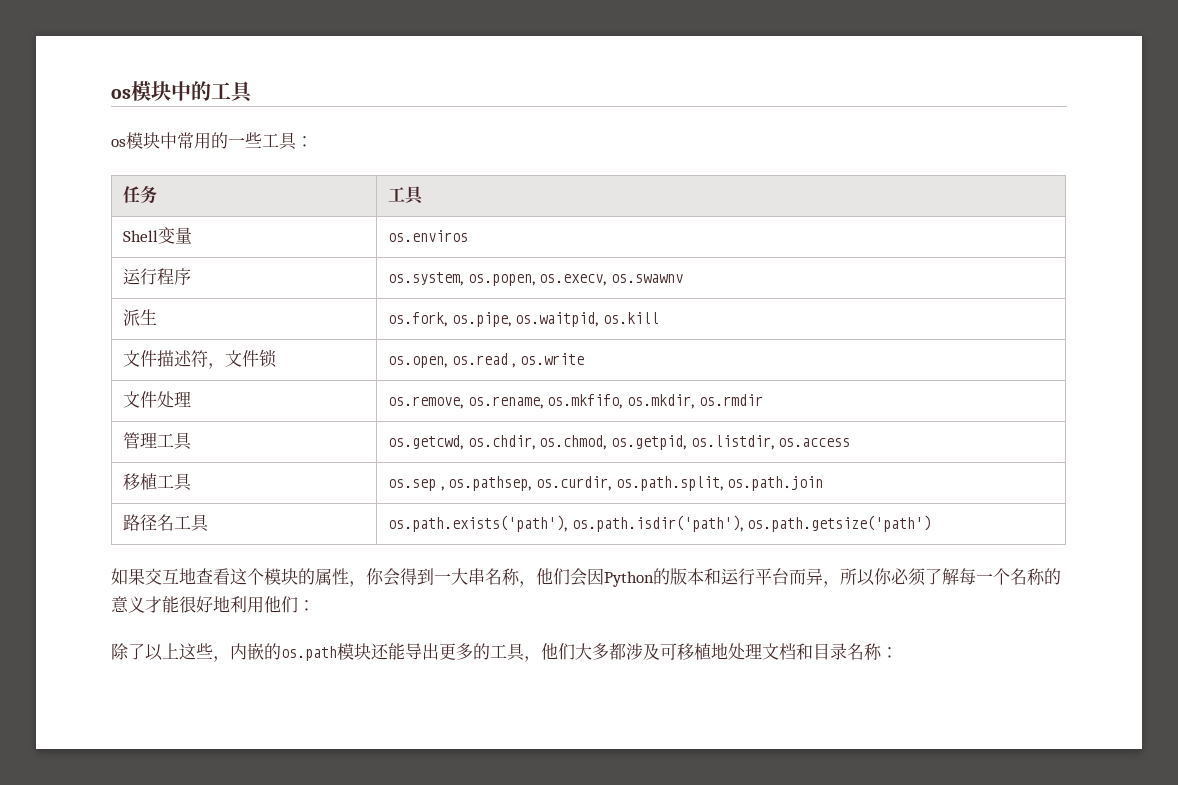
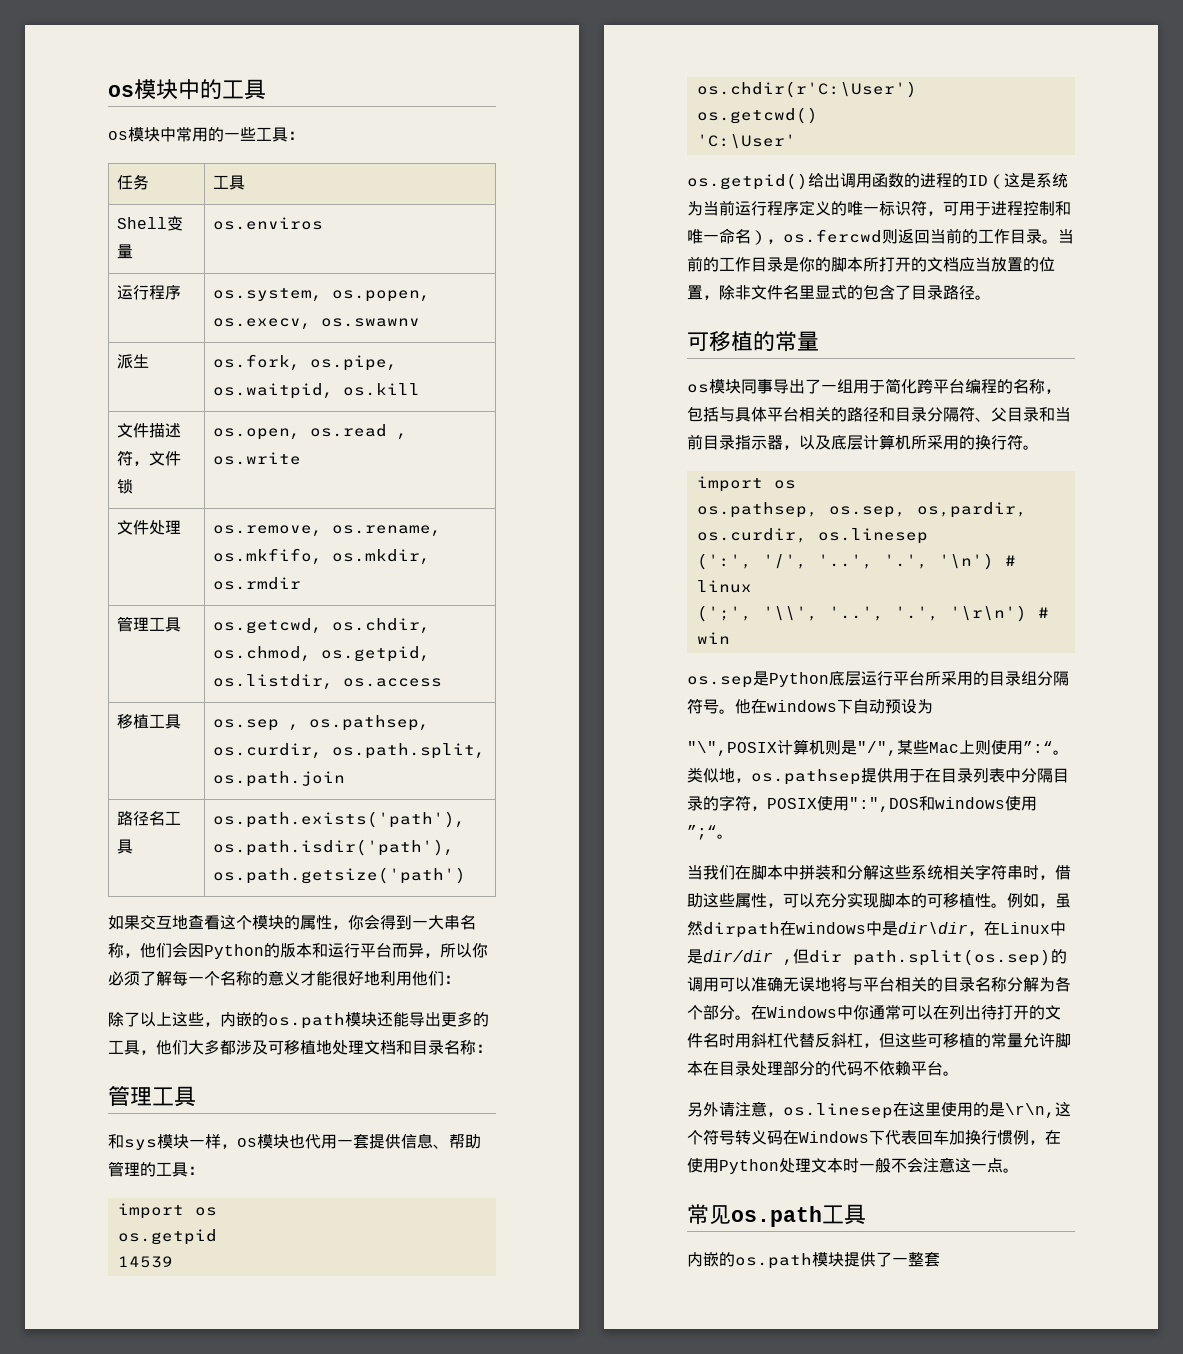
(898, 652) none -> [108,1086,196,1107] [108,1133,481,1150] [108,1161,204,1177] [117,1203,217,1219] [117,1229,217,1245] [117,1256,173,1268] [696,81,917,98] [696,107,818,124] [696,134,796,149] [687,172,1068,190] [687,200,1071,216] [687,228,1074,245] [687,256,1055,272] [687,284,991,300] [687,331,819,352] [687,378,1061,394] [687,406,1071,422] [687,434,1039,450] [696,476,796,492] [696,502,1027,518] [696,528,928,544] [696,553,1016,570] [696,580,752,593] [696,605,1049,622] [696,632,730,644] [687,671,1069,688] [687,698,933,714] [687,739,1069,756] [687,767,1069,785] [687,795,1037,812] [687,825,733,840] [687,864,1071,880] [687,892,1071,908] [687,921,1066,938] [687,949,1067,966] [687,976,1071,992] [687,1005,1061,1020] [687,1033,1071,1048] [687,1061,959,1076] [687,1101,1071,1119] [687,1129,1061,1145] [687,1157,1019,1174] [687,1204,866,1227] [687,1252,940,1269] // 管理工具 // 和sys模块一样，os模块也代用一套提供信息、帮助管理的工具： // import os // os.getpid // 14539 // os.chdir(r'C:\User') // os.getcwd() // 'C:\User' // os.getpid()给出调用函数的进程的ID（这是系统为当前运行程序定义的唯一标识符，可用于进程控制和唯一命名），os.fercwd则返回当前的工作目录。当前的工作目录是你的脚本所打开的文档应当放置的位置，除非文件名里显式的包含了目录路径。 // 可移植的常量 // os模块同事导出了一组用于简化跨平台编程的名称，包括与具体平台相关的路径和目录分隔符、父目录和当前目录指示器，以及底层计算机所采用的换行符。 // import os // os.pathsep, os.sep, os,pardir, os.curdir, os.linesep // (':', '/', '..', '.', '\n') # linux // (';', '\\', '..', '.', '\r\n') # win // os.sep是Python底层运行平台所采用的目录组分隔符号。他在windows下自动预设为 // "\",POSIX计算机则是"/",某些Mac上则使用”:“。类似地，os.pathsep提供用于在目录列表中分隔目录的字符，POSIX使用":",DOS和windows使用”;“。 // 当我们在脚本中拼装和分解这些系统相关字符串时，借助这些属性，可以充分实现脚本的可移植性。例如，虽然dirpath在windows中是dir\dir，在Linux中是dir/dir ,但dir path.split(os.sep)的调用可以准确无误地将与平台相关的目录名称分解为各个部分。在Windows中你通常可以在列出待打开的文件名时用斜杠代替反斜杠，但这些可移植的常量允许脚本在目录处理部分的代码不依赖平台。 // 另外请注意，os.linesep在这里使用的是\r\n,这个符号转义码在Windows下代表回车加换行惯例，在使用Python处理文本时一般不会注意这一点。 // 常见os.path工具 // 内嵌的os.path模块提供了一整套

